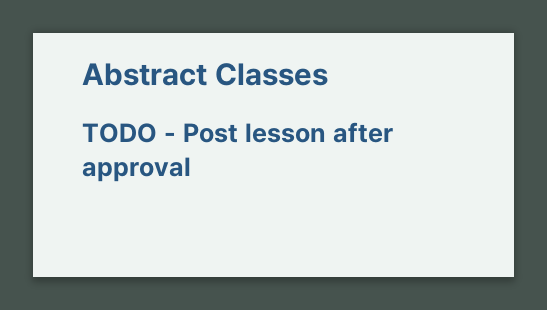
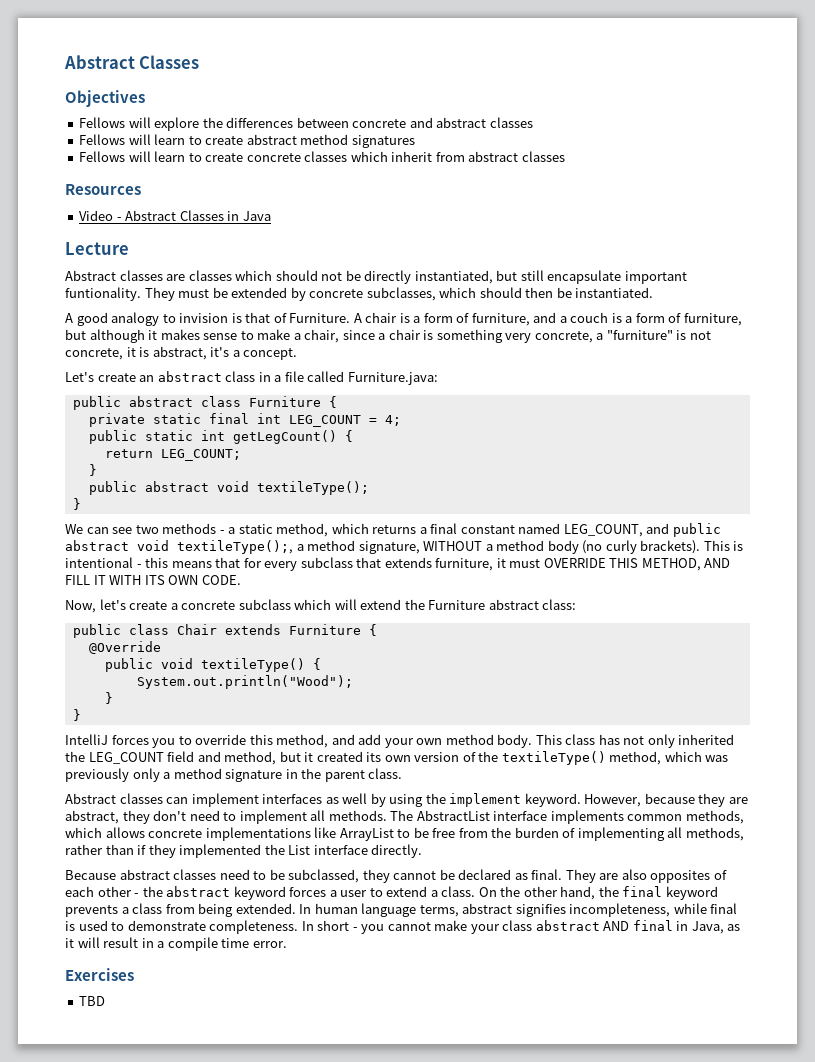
[82,122,394,143] [82,157,191,182] TODO - Post lesson after approval -> [65,90,145,107] [79,117,533,131] [79,134,415,148] [79,151,565,162] [65,184,141,195] [79,210,271,221] [65,242,129,255] [65,270,687,284] [65,287,654,301] [65,312,742,326] [65,329,711,343] [65,346,298,360] [65,371,438,385] [72,396,337,410] [88,413,401,427] [88,430,353,444] [104,449,241,461] [88,464,97,476] [88,481,369,495] [72,498,81,510] [65,523,721,537] [65,540,744,554] [65,557,731,571] [65,575,241,585] [65,599,577,613] [72,624,377,638] [88,641,161,654] [104,658,321,672] [136,675,353,689] [104,692,113,704] [72,709,81,721] [65,734,735,748] [65,751,729,765] [65,768,403,782] [65,793,748,807] [65,810,744,824] [65,827,744,841] [65,844,423,858] [65,869,727,883] [65,886,718,900] [65,903,738,917] [65,920,741,934] [65,937,287,951] [65,968,134,981] [79,996,106,1006] Objectives // Fellows will explore the differences between concrete and abstract classes // Fellows will learn to create abstract method signatures // Fellows will learn to create concrete classes which inherit from abstract classes // Resources // Video - Abstract Classes in Java // Lecture // Abstract classes are classes which should not be directly instantiated, but still encapsulate important funtionality. They must be extended by concrete subclasses, which should then be instantiated. // A good analogy to invision is that of Furniture. A chair is a form of furniture, and a couch is a form of furniture, but although it makes sense to make a chair, since a chair is something very concrete, a "furniture" is not concrete, it is abstract, it's a concept. // Let's create an abstract class in a file called Furniture.java: // public abstract class Furniture { // private static final int LEG_COUNT = 4; // public static int getLegCount() { // return LEG_COUNT; // } // public abstract void textileType(); // } // We can see two methods - a static method, which returns a final constant named LEG_COUNT, and public abstract void textileType();, a method signature, WITHOUT a method body (no curly brackets). This is intentional - this means that for every subclass that extends furniture, it must OVERRIDE THIS METHOD, AND FILL IT WITH ITS OWN CODE. // Now, let's create a concrete subclass which will extend the Furniture abstract class: // public class Chair extends Furniture { // @Override // public void textileType() { // System.out.println("Wood"); // } // } // IntelliJ forces you to override this method, and add your own method body. This class has not only inherited the LEG_COUNT field and method, but it created its own version of the textileType() method, which was previously only a method signature in the parent class. // Abstract classes can implement interfaces as well by using the implement keyword. However, because they are abstract, they don't need to implement all methods. The AbstractList interface implements common methods, which allows concrete implementations like ArrayList to be free from the burden of implementing all methods, rather than if they implemented the List interface directly. // Because abstract classes need to be subclassed, they cannot be declared as final. They are also opposites of each other - the abstract keyword forces a user to extend a class. On the other hand, the final keyword prevents a class from being extended. In human language terms, abstract signifies incompleteness, while final is used to demonstrate completeness. In short - you cannot make your class abstract AND final in Java, as it will result in a compile time error. // Exercises // TBD

